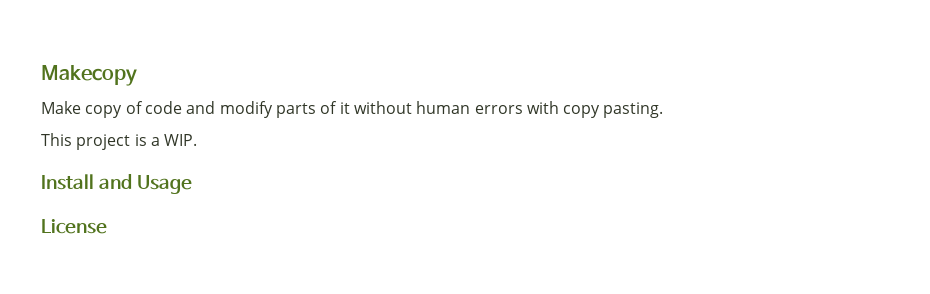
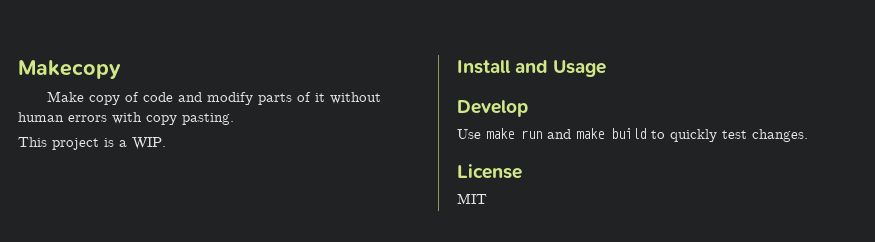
(192, 184) none -> [457,100,528,117] [457,128,808,142] // Develop // Use make run and make build to quickly test changes.
(107, 226) none -> [457,193,487,204] // MIT

